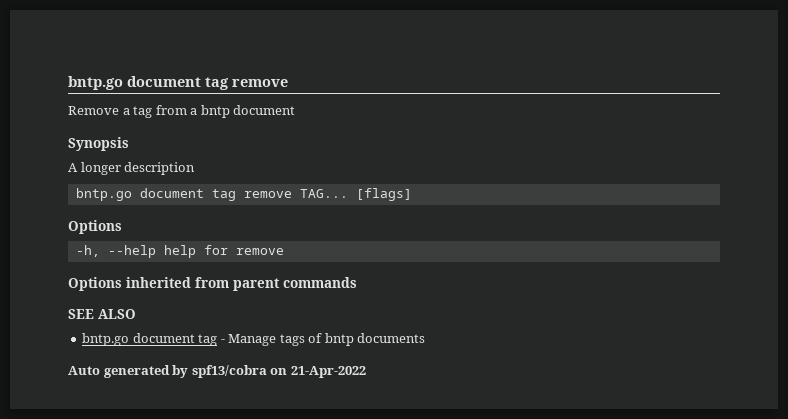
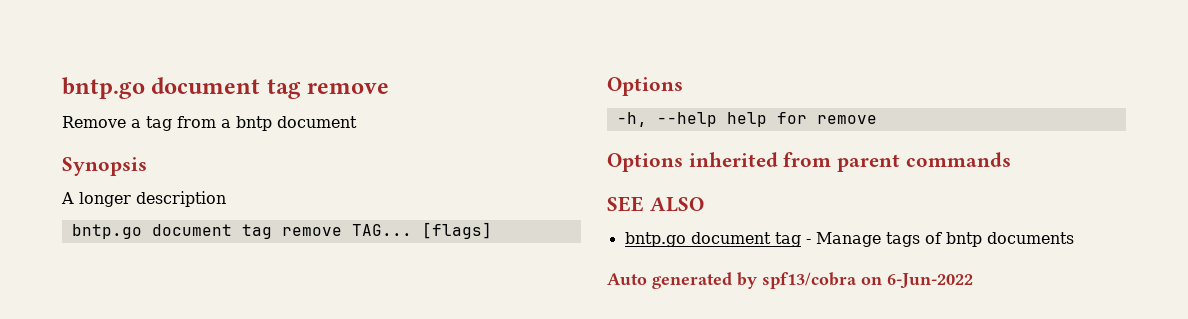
[290,366,366,378] 21-Apr-2022 -> [887,273,973,289] 6-Jun-2022

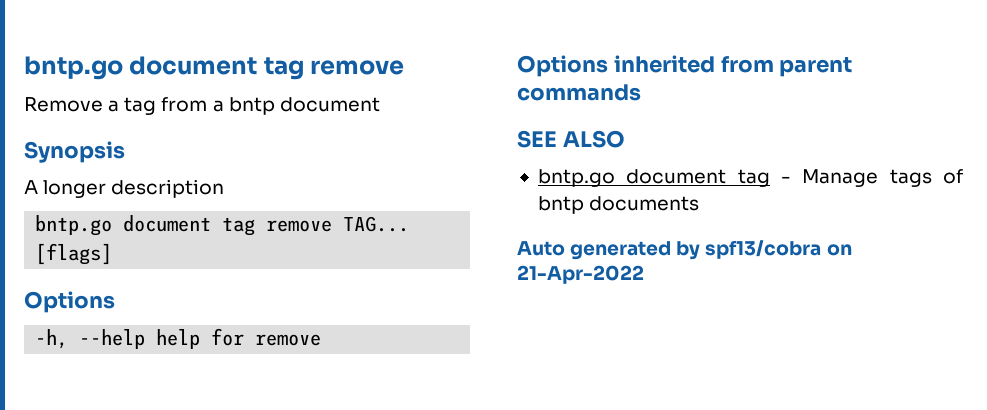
[887,273,973,289] 6-Jun-2022 -> [517,265,644,284] 21-Apr-2022

